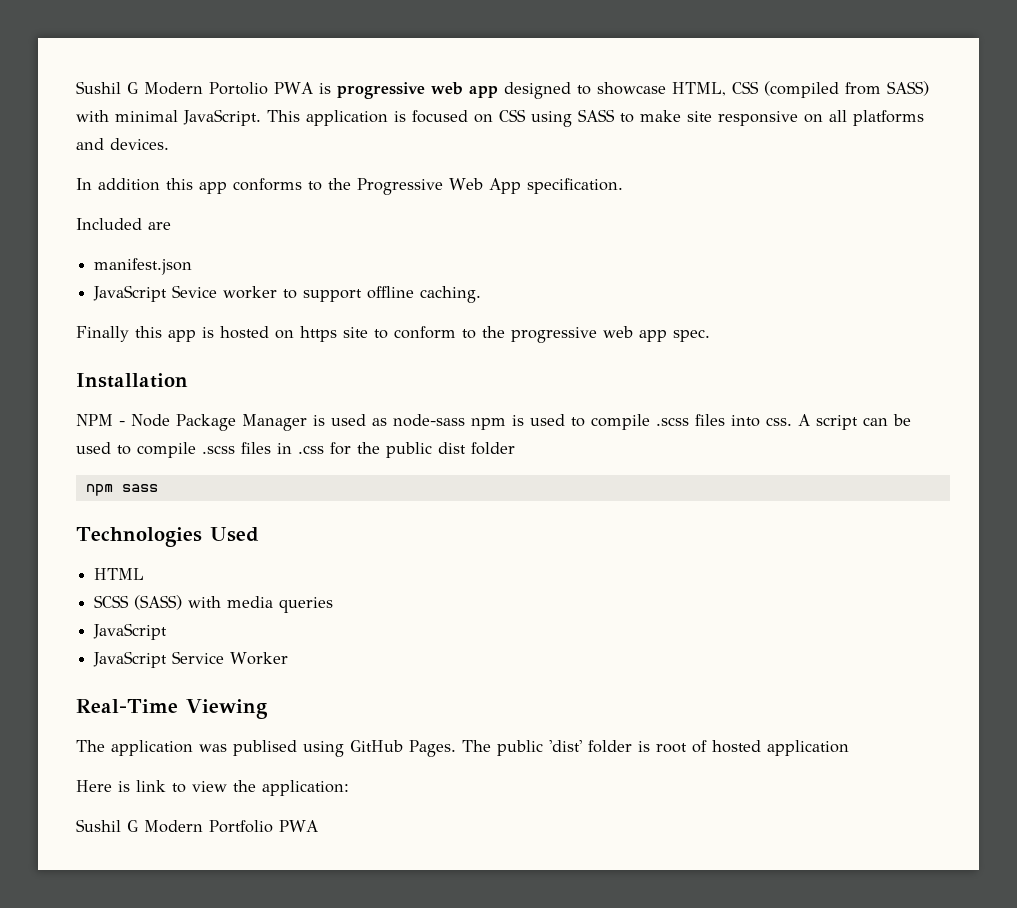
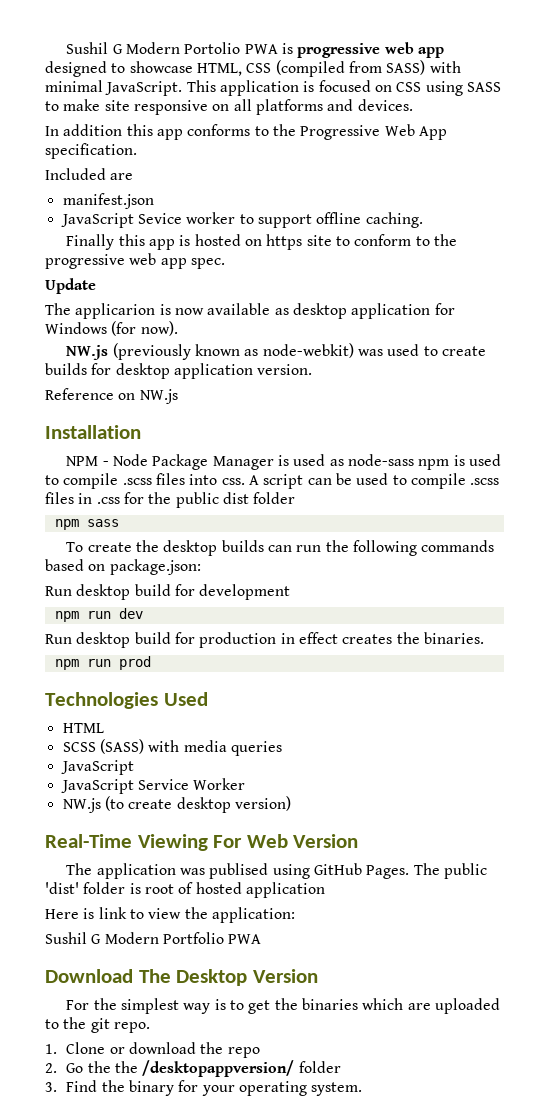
(710, 335) none -> [45,278,96,294] [45,303,455,319] [45,321,178,336] [66,343,486,360] [45,363,313,379] [45,388,178,404] // Update // The applicarion is now available as desktop application for Windows (for now). // NW.js (previously known as node-webkit) was used to create builds for desktop application version. // Reference on NW.js
(158, 488) none -> [66,540,495,556] [45,559,201,575] [45,584,291,600] [54,608,143,622] [45,632,484,648] [54,656,151,670] // To create the desktop builds can run the following commands based on package.json: // Run desktop build for development // npm run dev // Run desktop build for production in effect creates the binaries. // npm run prod
(289, 658) none -> [62,796,291,813] // NW.js (to create desktop version)
(268, 709) none -> [213,834,359,848] For Web Version
(318, 826) none -> [45,969,318,986] [66,998,500,1014] [45,1017,150,1033] [45,1042,260,1058] [45,1060,341,1077] [45,1080,363,1096] // Download The Desktop Version // For the simplest way is to get the binaries which are uploaded to the git repo. // 1. Clone or download the repo // 2. Go the the /desktopappversion/ folder // 3. Find the binary for your operating system.

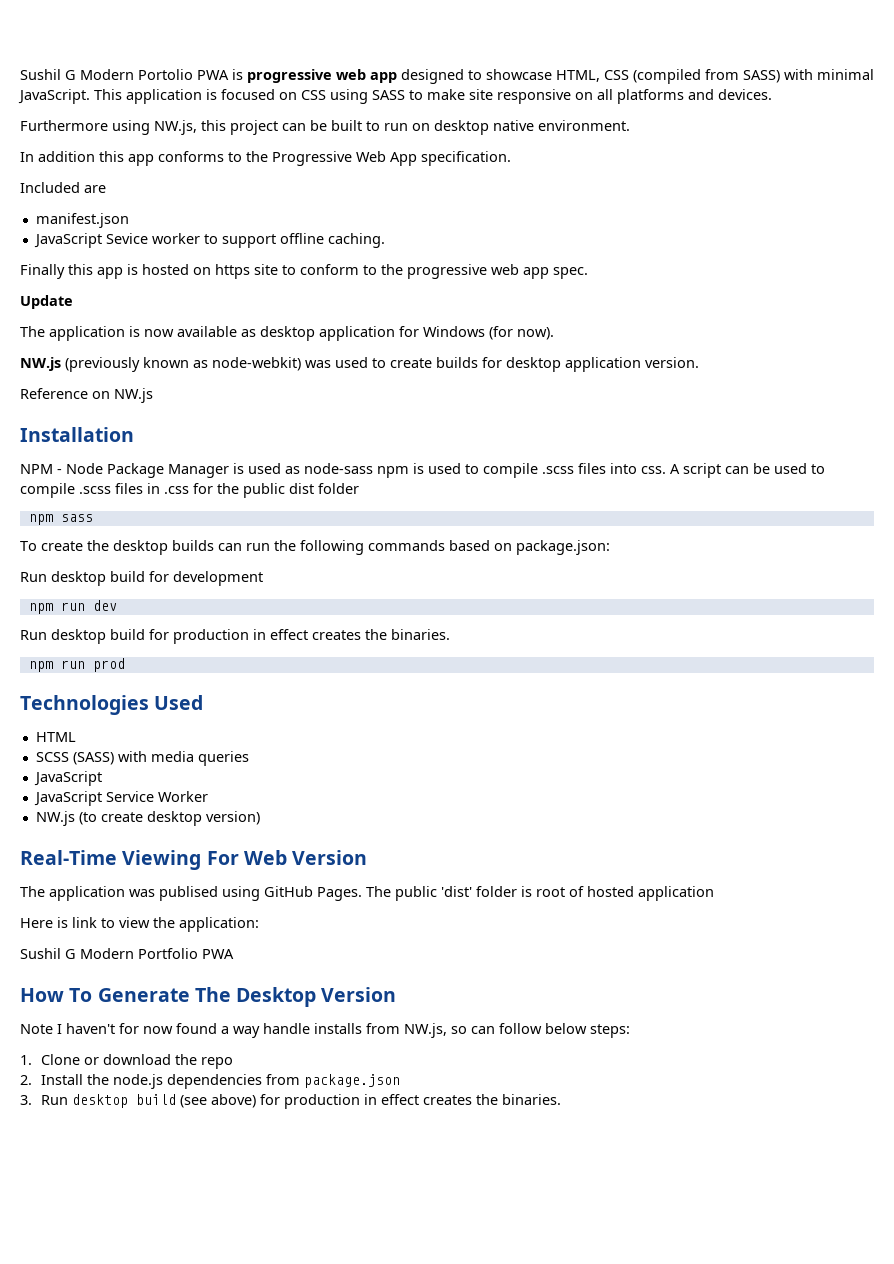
(413, 105) none -> [20,120,630,135] // Furthermore using NW.js, this project can be built to run on desktop native environment.
[75,303,156,319] applicarion -> [49,326,125,341] application
[45,969,133,983] Download -> [20,988,190,1002] How To Generate
[66,998,500,1014] [45,1017,150,1033] For the simplest way is to get the binaries which are uploaded to the git repo. -> [20,1023,630,1038] Note I haven't for now found a way handle installs from NW.js, so can follow below steps:
[66,1060,341,1077] [45,1080,363,1096] Go the the /desktopappversion/ folder // 3. Find the binary for your operating system. -> [41,1074,401,1089] [20,1094,562,1109] Install the node.js dependencies from package.json // 3. Run desktop build (see above) for production in effect creates the binaries.

